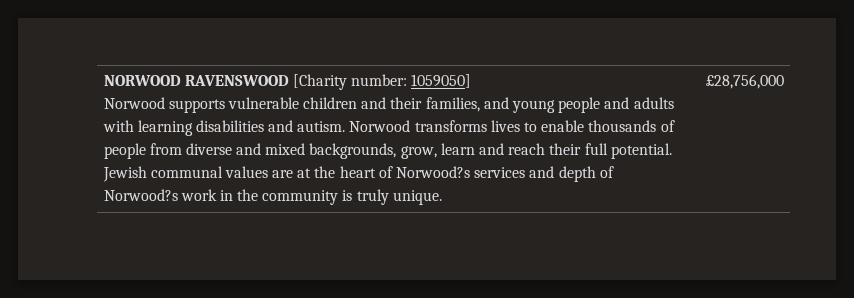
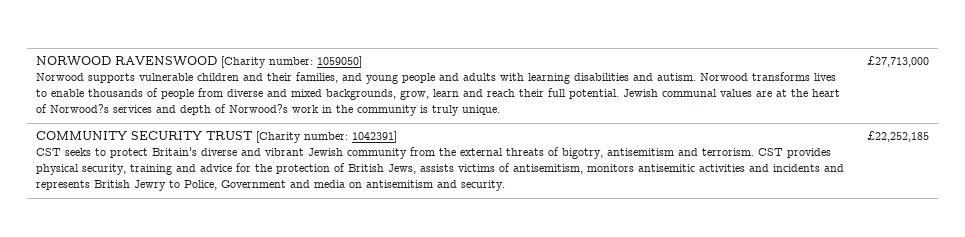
[705,74,784,89] £28,756,000 -> [867,56,930,67] [35,131,397,143] [35,147,831,159] [35,163,844,175] [35,180,505,191] [867,131,930,142] £27,713,000 // COMMUNITY SECURITY TRUST [Charity number: 1042391] // CST seeks to protect Britain's diverse and vibrant Jewish community from the external threats of bigotry, antisemitism and terrorism. CST provides physical security, training and advice for the protection of British Jews, assists victims of antisemitism, monitors antisemitic activities and incidents and represents British Jewry to Police, Government and media on antisemitism and security. | £22,252,185

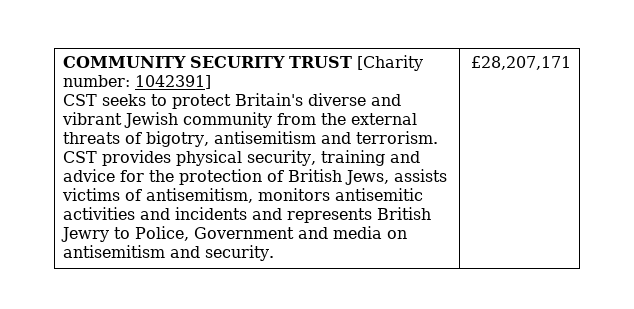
[35,56,362,68] [35,72,836,84] [35,88,840,100] [35,104,500,116] [867,56,930,67] NORWOOD RAVENSWOOD [Charity number: 1059050] // Norwood supports vulnerable children and their families, and young people and adults with learning disabilities and autism. Norwood transforms lives to enable thousands of people from diverse and mixed backgrounds, grow, learn and reach their full potential. Jewish communal values are at the heart of Norwood?s services and depth of Norwood?s work in the community is truly unique. | £27,713,000 // -> (63, 62) none
[867,131,930,142] £22,252,185 -> [470,56,571,70] £28,207,171

